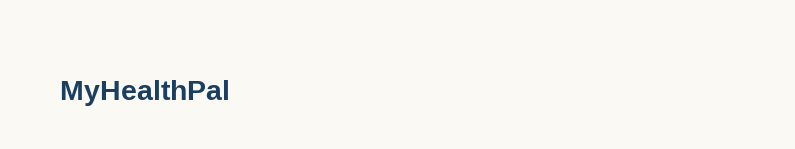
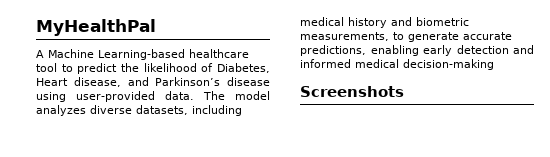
(230, 93) none -> [36,49,249,60] [36,63,270,74] [36,77,270,87] [36,91,270,102] [36,105,242,116] [300,17,469,28] [300,32,512,42] [300,45,534,56] [300,59,494,70] [300,86,404,97] // A Machine Learning-based healthcare tool to predict the likelihood of Diabetes, Heart disease, and Parkinson’s disease using user-provided data. The model analyzes diverse datasets, including medical history and biometric measurements, to generate accurate predictions, enabling early detection and informed medical decision-making // Screenshots

